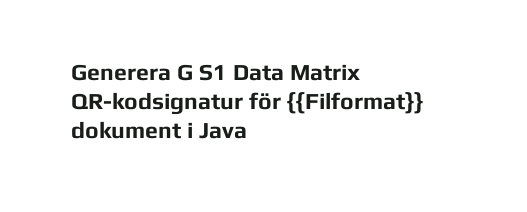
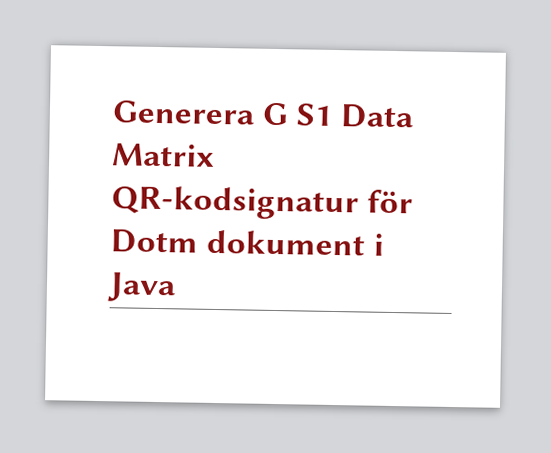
[287,92,424,114] {{Filformat}} -> [110,229,198,254] Dotm

